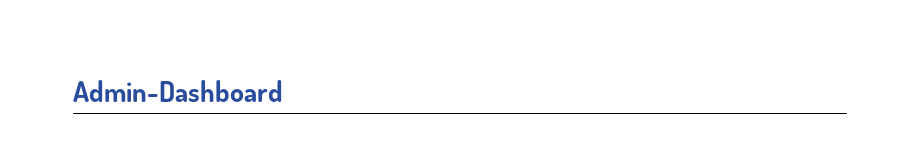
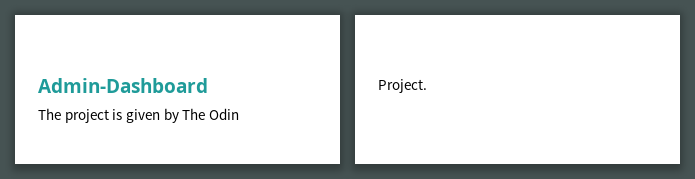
(283, 91) none -> [38,108,239,123] [378,79,427,93] // The project is given by The Odin Project.

